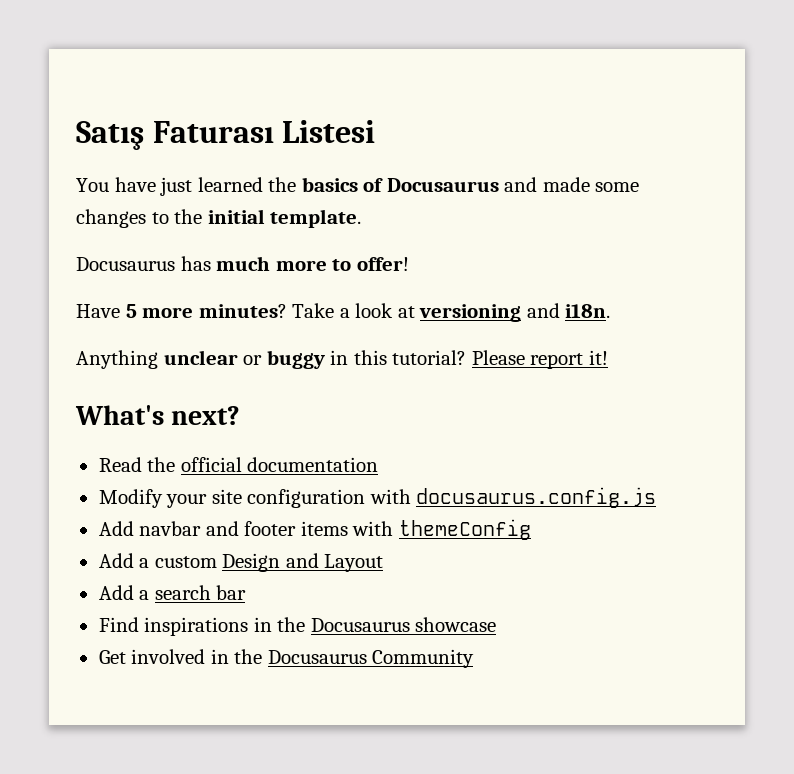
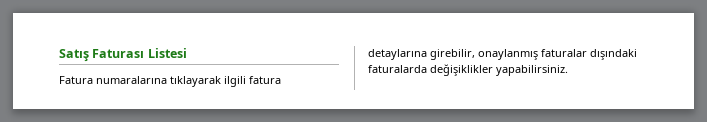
[76,177,640,196] [76,209,362,228] [76,256,409,271] [76,303,611,322] [76,350,608,369] [75,405,241,425] [98,457,379,472] [98,487,657,508] [98,519,531,540] [98,553,384,572] [98,585,247,600] [98,617,497,636] [98,649,475,668] You have just learned the basics of Docusaurus and made some changes to the initial template. // Docusaurus has much more to offer! // Have 5 more minutes? Take a look at versioning and i18n. // Anything unclear or buggy in this tutorial? Please report it! // What's next? // Read the official documentation // Modify your site configuration with docusaurus.config.js // Add navbar and footer items with themeConfig // Add a custom Design and Layout // Add a search bar // Find inspirations in the Docusaurus showcase // Get involved in the Docusaurus Community -> [59,76,281,87] [368,49,637,60] [368,64,568,76] Fatura numaralarına tıklayarak ilgili fatura detaylarına girebilir, onaylanmış faturalar dışındaki faturalarda değişiklikler yapabilirsiniz.

